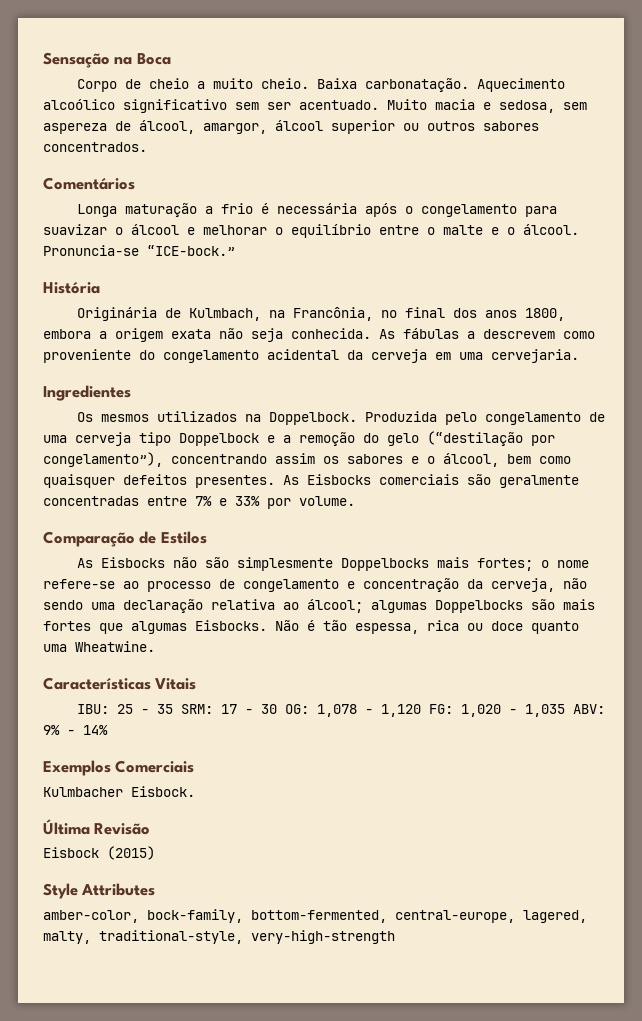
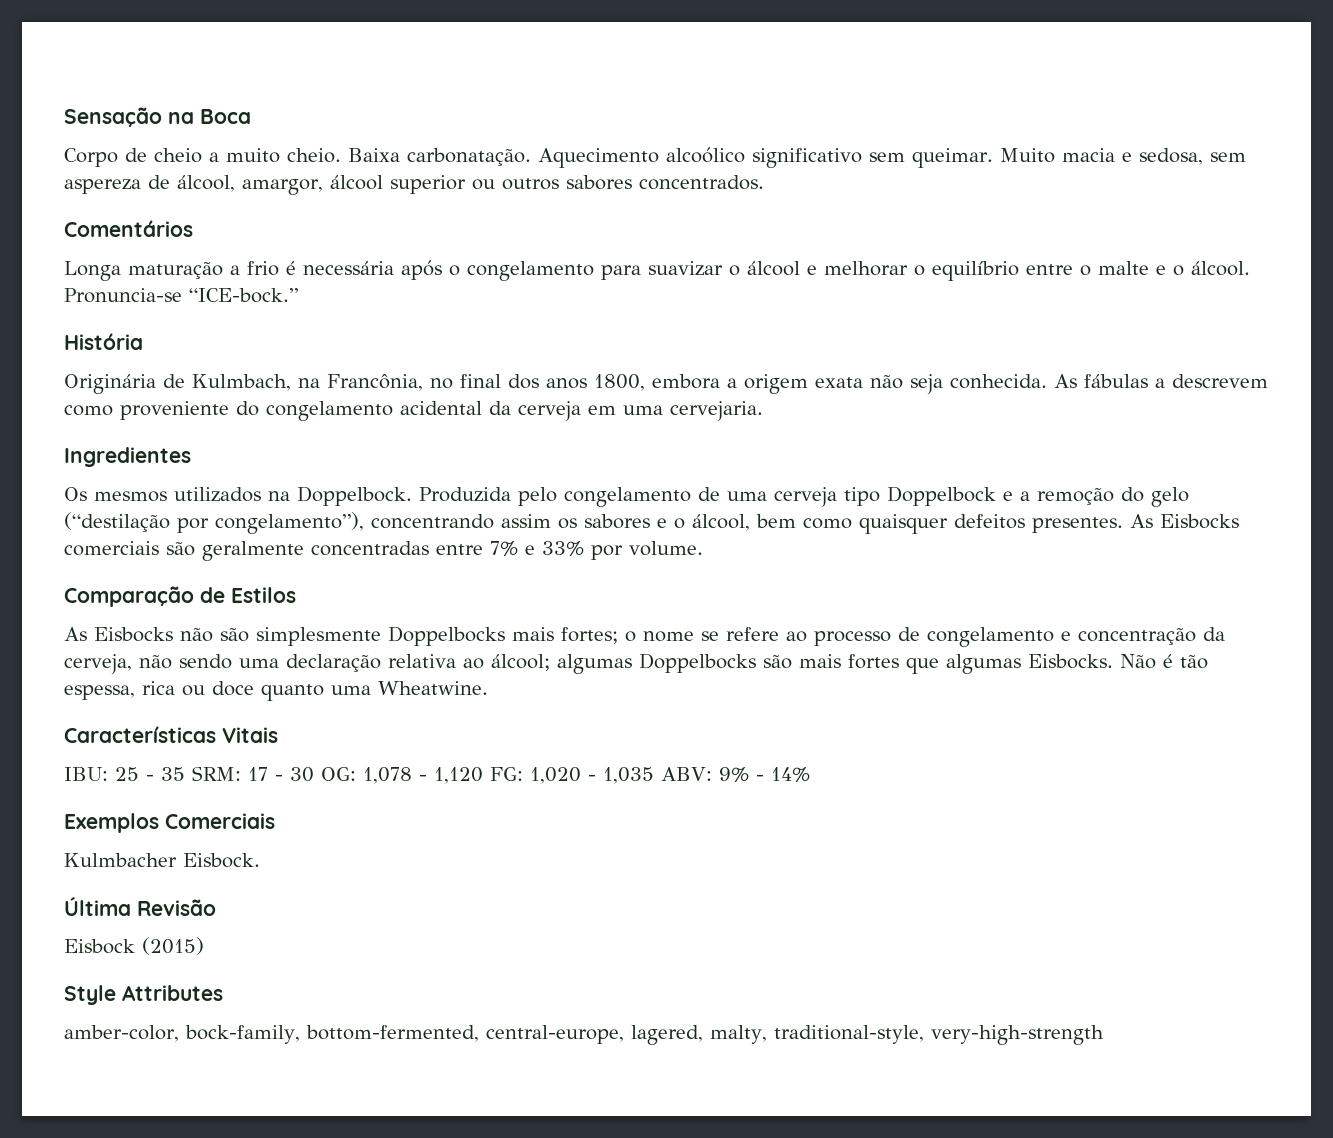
[267,100,379,110] ser acentuado. -> [912,148,993,168] queimar.
[43,579,115,589] refere-se -> [701,627,779,641] se refere

